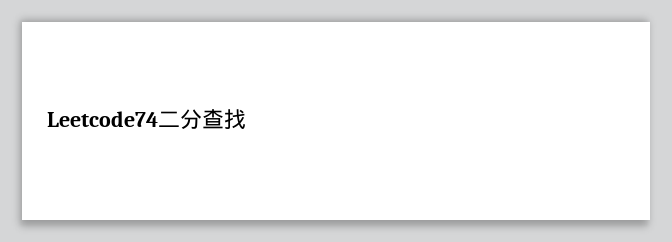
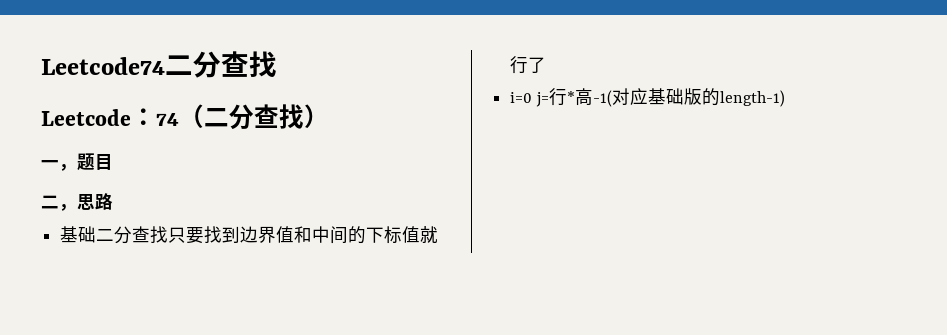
(246, 119) none -> [41,104,329,130] [41,153,113,171] [41,193,113,211] [60,226,439,244] [510,56,547,74] [510,88,785,107] // Leetcode：74（二分查找） // 一，题目 // 二，思路 // 基础二分查找只要找到边界值和中间的下标值就行了 // i=0 j=行*高-1(对应基础版的length-1)

